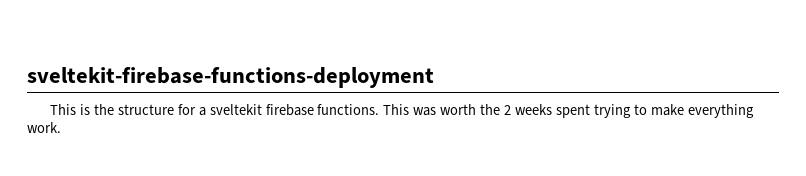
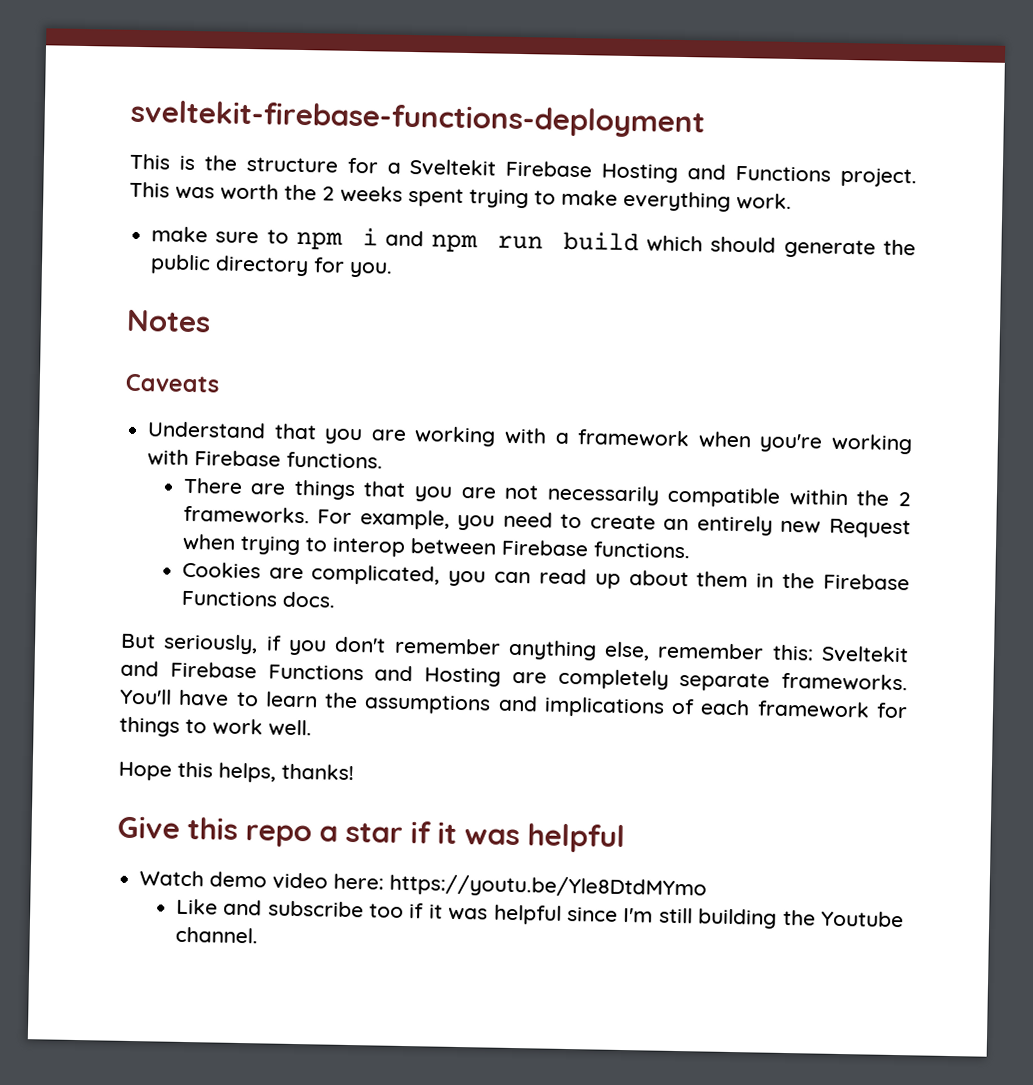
[209,104,380,116] sveltekit firebase functions. -> [409,158,917,188] Sveltekit Firebase Hosting and Functions project.
(61, 127) none -> [151,226,916,259] [150,254,394,278] [126,309,211,333] [125,373,220,393] [147,421,913,455] [147,449,384,469] [182,477,911,508] [182,505,911,539] [181,533,691,559] [181,561,910,591] [180,590,336,608] [121,633,909,664] [120,660,908,692] [119,688,908,719] [119,716,312,737] [118,761,354,783] [117,815,625,854] [139,870,708,900] [175,898,904,929] [174,926,258,944] // make sure to npm i and npm run build which should generate the public directory for you. // Notes // Caveats // Understand that you are working with a framework when you're working with Firebase functions. // There are things that you are not necessarily compatible within the 2 frameworks. For example, you need to create an entirely new Request when trying to interop between Firebase functions. // Cookies are complicated, you can read up about them in the Firebase Functions docs. // But seriously, if you don't remember anything else, remember this: Sveltekit and Firebase Functions and Hosting are completely separate frameworks. You'll have to learn the assumptions and implications of each framework for things to work well. // Hope this helps, thanks! // Give this repo a star if it was helpful // Watch demo video here: https://youtu.be/Yle8DtdMYmo // Like and subscribe too if it was helpful since I'm still building the Youtube channel.

